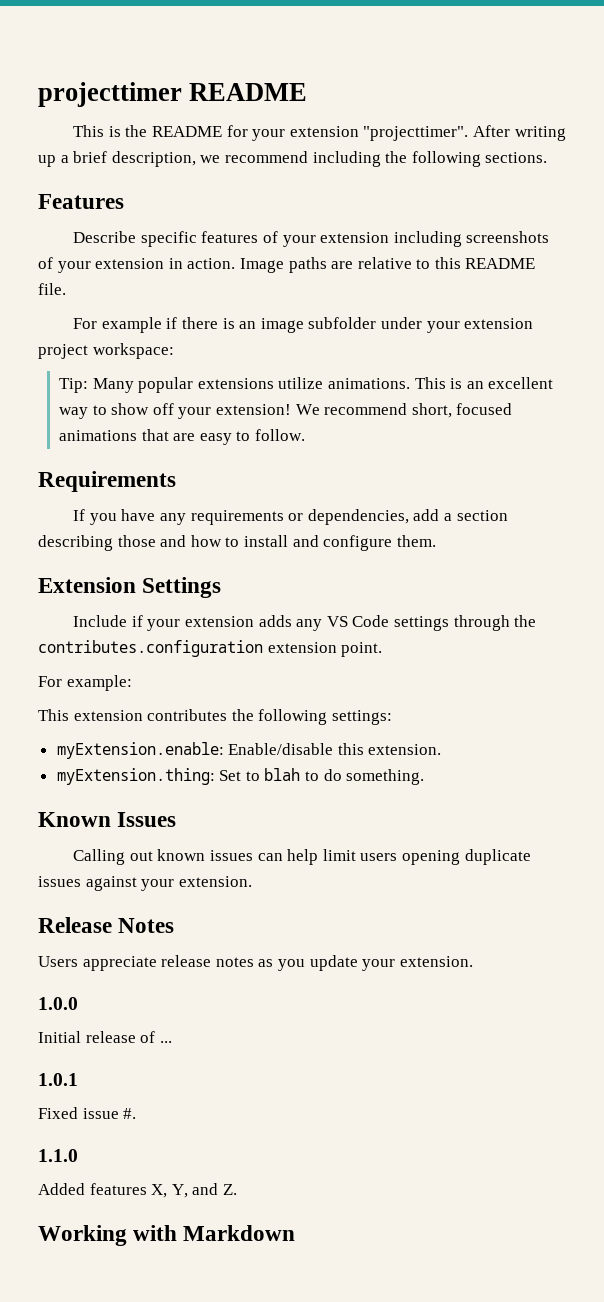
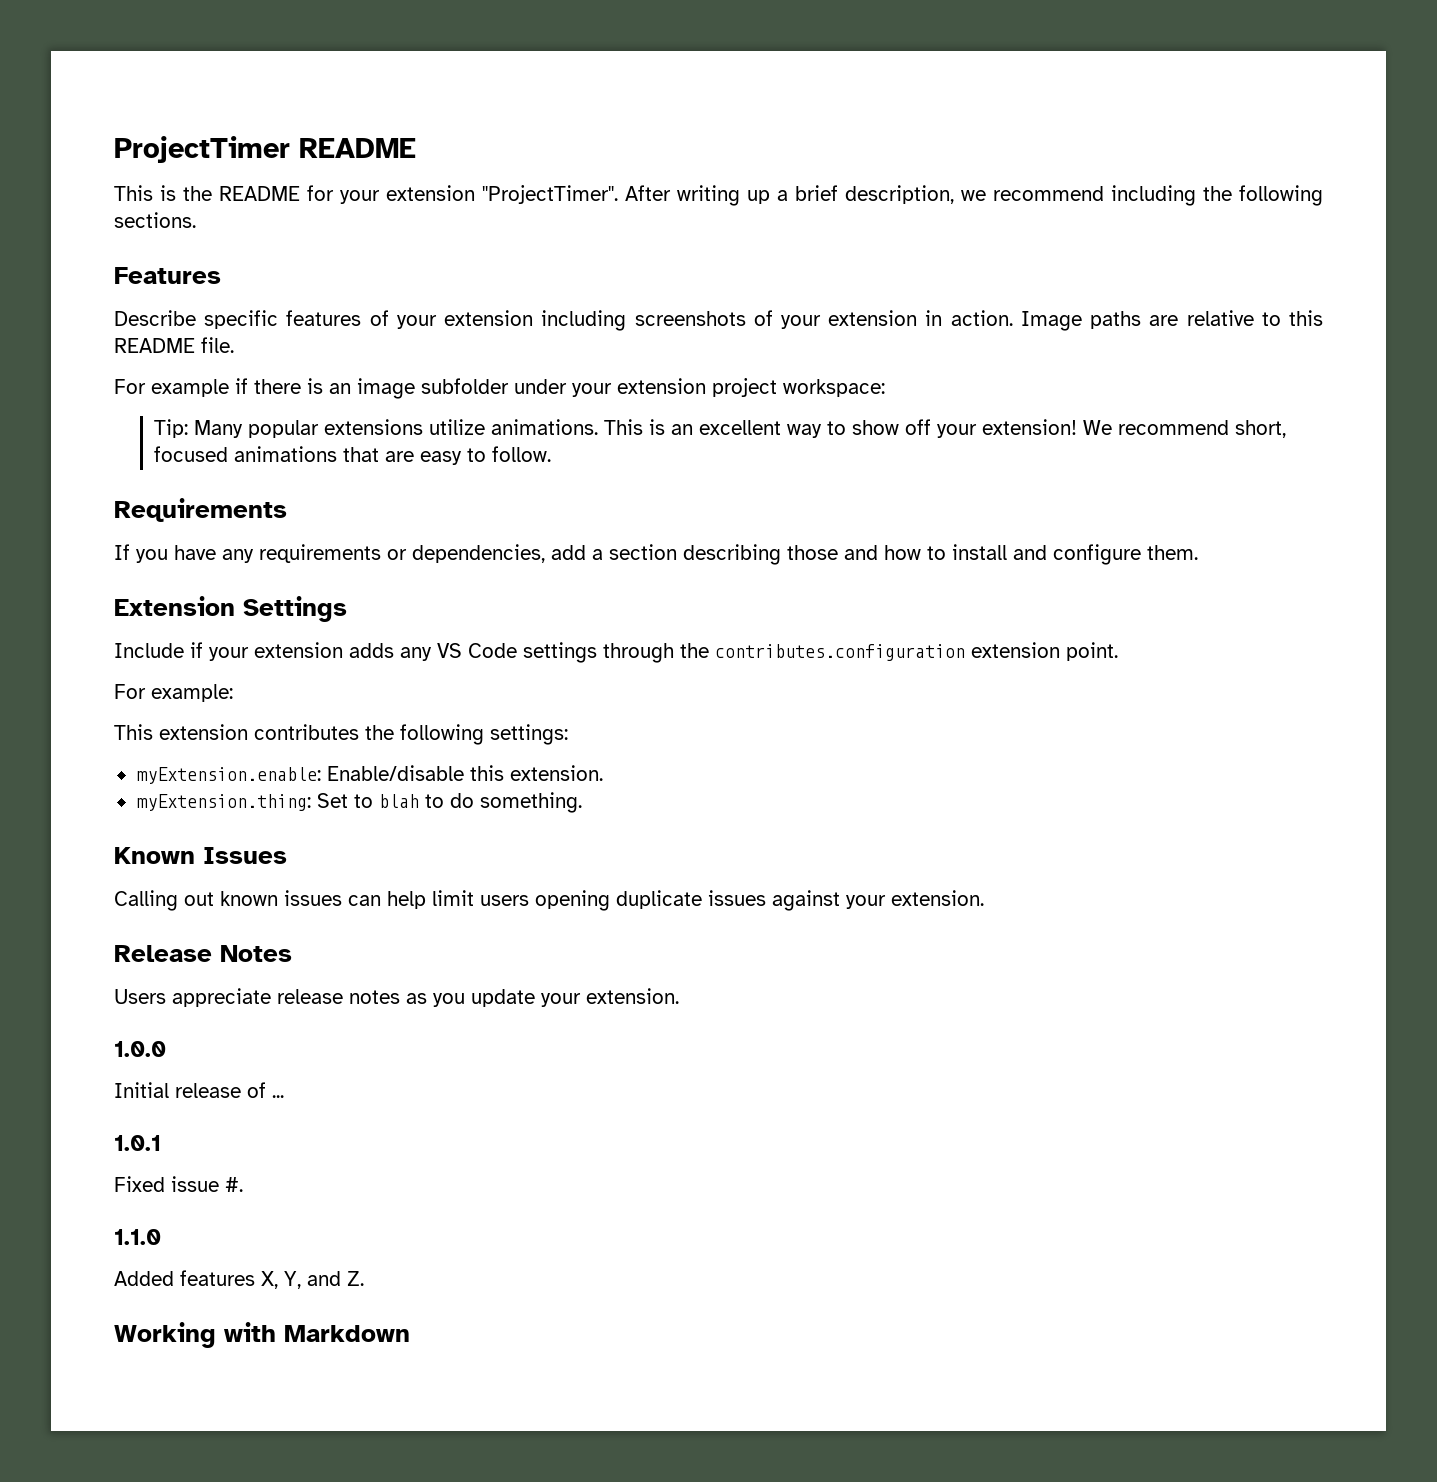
[38,82,182,107] projecttimer -> [114,136,290,163] ProjectTimer
[363,126,469,141] "projecttimer". -> [482,185,618,204] "ProjectTimer".

